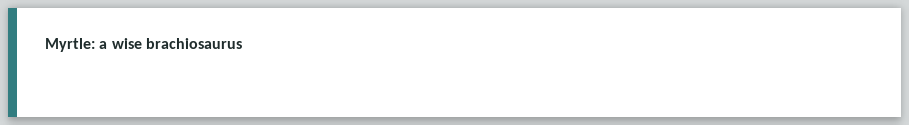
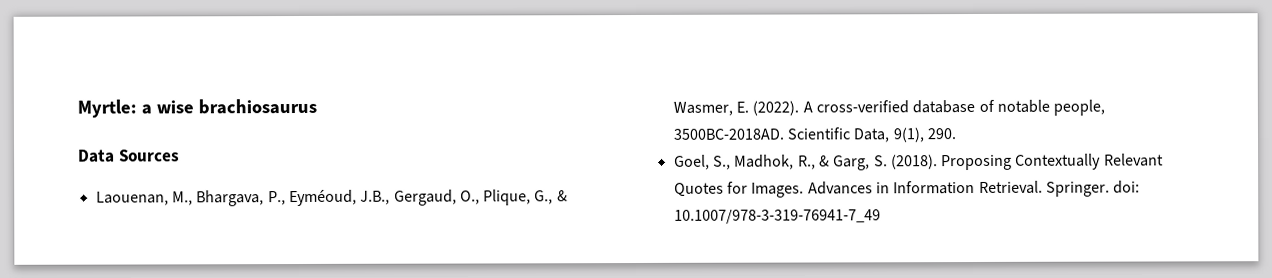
(242, 43) none -> [78,149,180,163] [95,189,568,207] [672,99,1106,116] [672,127,957,143] [673,153,1164,171] [673,180,1141,198] [673,209,881,224] // Data Sources // Laouenan, M., Bhargava, P., Eyméoud, J.B., Gergaud, O., Plique, G., & Wasmer, E. (2022). A cross-verified database of notable people, 3500BC-2018AD. Scientific Data, 9(1), 290. // Goel, S., Madhok, R., & Garg, S. (2018). Proposing Contextually Relevant Quotes for Images. Advances in Information Retrieval. Springer. doi: 10.1007/978-3-319-76941-7_49

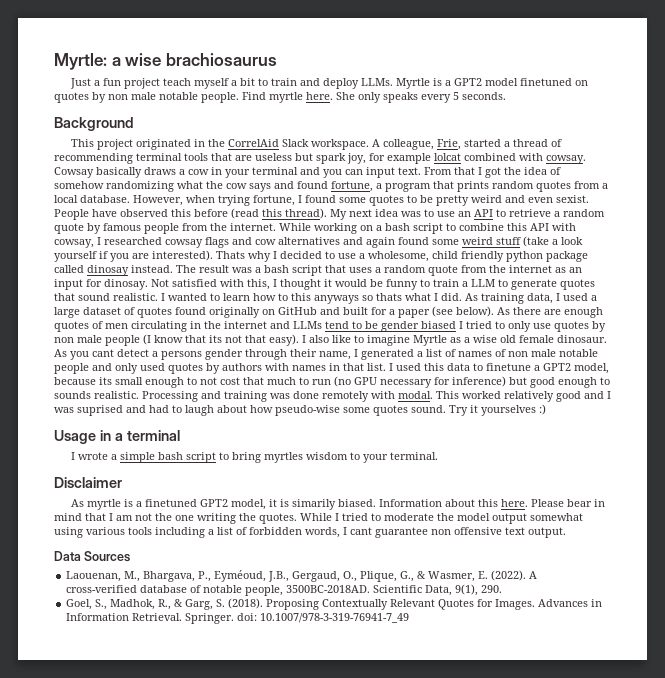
(317, 106) none -> [69,78,588,89] [54,92,506,103] [54,117,134,131] [70,139,562,150] [54,153,586,164] [54,167,561,178] [54,181,608,192] [54,195,589,206] [54,208,605,220] [54,223,576,234] [54,236,583,248] [54,250,588,262] [54,265,582,276] [54,279,595,290] [54,293,597,304] [54,306,603,318] [54,321,606,332] [54,334,607,346] [54,349,598,360] [54,363,609,374] [54,376,610,388] [54,391,611,402] [54,404,546,416] [54,430,180,444] [70,452,438,463] [54,477,122,488] [70,499,605,510] [54,513,583,524] [54,527,566,538] // Just a fun project teach myself a bit to train and deploy LLMs. Myrtle is a GPT2 model finetuned on quotes by non male notable people. Find myrtle here. She only speaks every 5 seconds. // Background // This project originated in the CorrelAid Slack workspace. A colleague, Frie, started a thread of recommending terminal tools that are useless but spark joy, for example lolcat combined with cowsay. Cowsay basically draws a cow in your terminal and you can input text. From that I got the idea of somehow randomizing what the cow says and found fortune, a program that prints random quotes from a local database. However, when trying fortune, I found some quotes to be pretty weird and even sexist. People have observed this before (read this thread). My next idea was to use an API to retrieve a random quote by famous people from the internet. While working on a bash script to combine this API with cowsay, I researched cowsay flags and cow alternatives and again found some weird stuff (take a look yourself if you are interested). Thats why I decided to use a wholesome, child friendly python package called dinosay instead. The result was a bash script that uses a random quote from the internet as an input for dinosay. Not satisfied with this, I thought it would be funny to train a LLM to generate quotes that sound realistic. I wanted to learn how to this anyways so thats what I did. As training data, I used a large dataset of quotes found originally on GitHub and built for a paper (see below). As there are enough quotes of men circulating in the internet and LLMs tend to be gender biased I tried to only use quotes by non male people (I know that its not that easy). I also like to imagine Myrtle as a wise old female dinosaur. As you cant detect a persons gender through their name, I generated a list of names of non male notable people and only used quotes by authors with names in that list. I used this data to finetune a GPT2 model, because its small enough to not cost that much to run (no GPU necessary for inference) but good enough to sounds realistic. Processing and training was done remotely with modal. This worked relatively good and I was suprised and had to laugh about how pseudo-wise some quotes sound. Try it yourselves :) // Usage in a terminal // I wrote a simple bash script to bring myrtles wisdom to your terminal. // Disclaimer // As myrtle is a finetuned GPT2 model, it is simarily biased. Information about this here. Please bear in mind that I am not the one writing the quotes. While I tried to moderate the model output somewhat using various tools including a list of forbidden words, I cant guarantee non offensive text output.

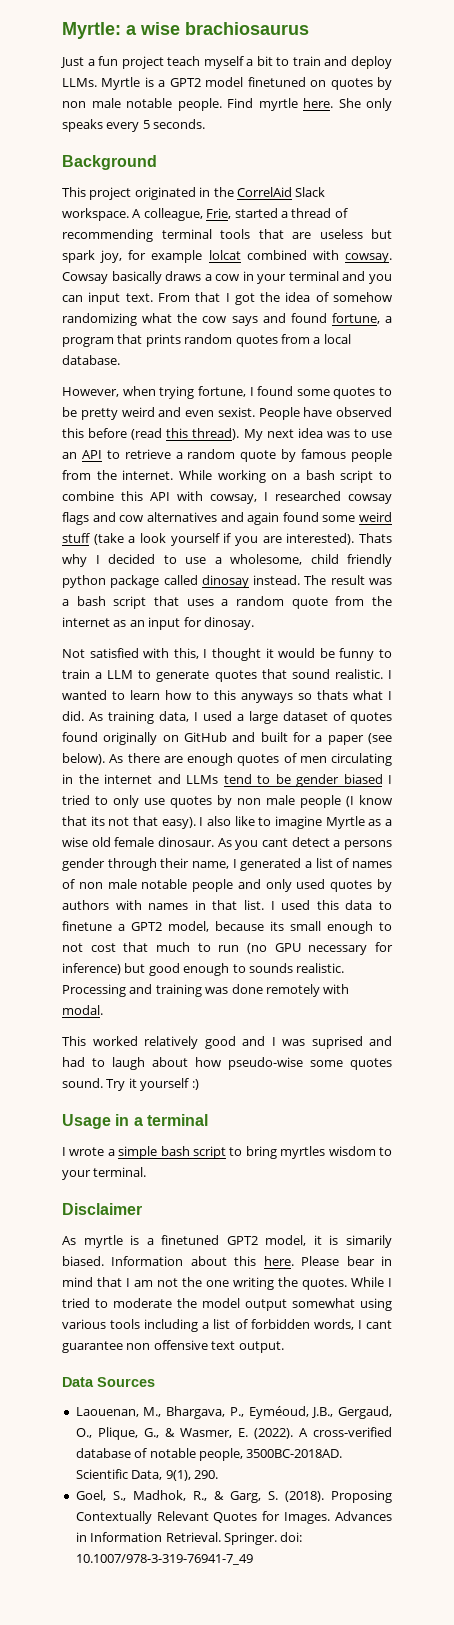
(130, 199) none -> (120, 360) //
(148, 284) none -> (254, 623) //
(433, 395) none -> (103, 1010) //
[481,405,536,416] yourselves -> [140,1078,190,1091] yourself

